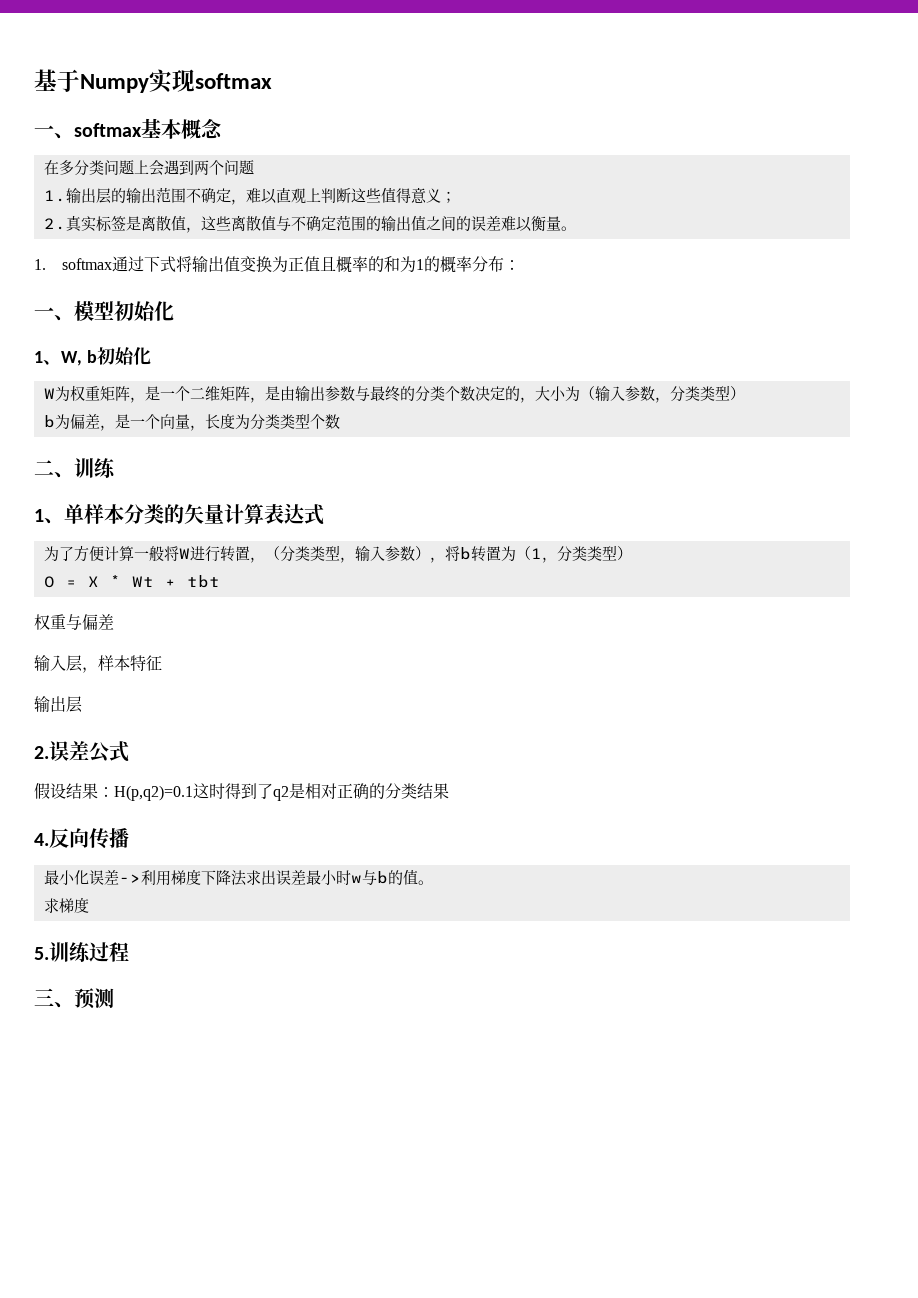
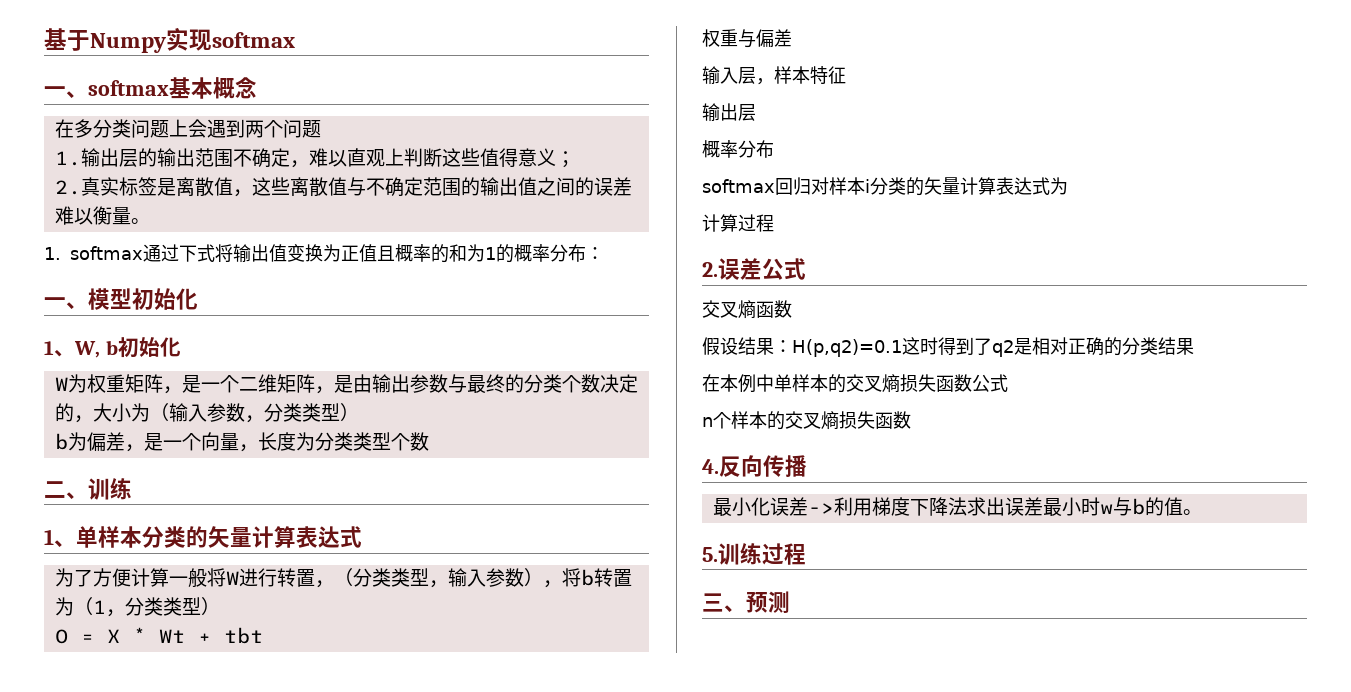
(82, 704) none -> [702,140,774,158] [702,177,1068,196] [702,214,774,232] // 概率分布 // softmax回归对样本i分类的⽮量计算表达式为 // 计算过程
(129, 751) none -> [702,300,792,319] // 交叉熵函数
(449, 791) none -> [702,374,1008,393] [702,411,911,430] // 在本例中单样本的交叉熵损失函数公式 // n个样本的交叉熵损失函数
[43,897,89,913] // 求梯度 -> (1202, 512) none

